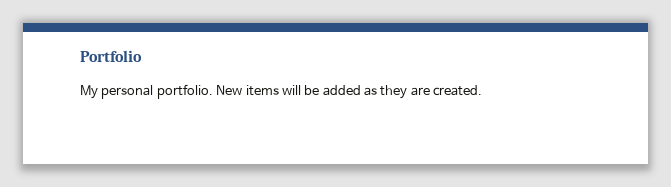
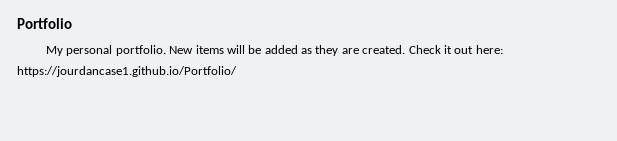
(483, 90) none -> [408,45,503,54] [17,66,237,77] Check it out here: https://jourdancase1.github.io/Portfolio/

